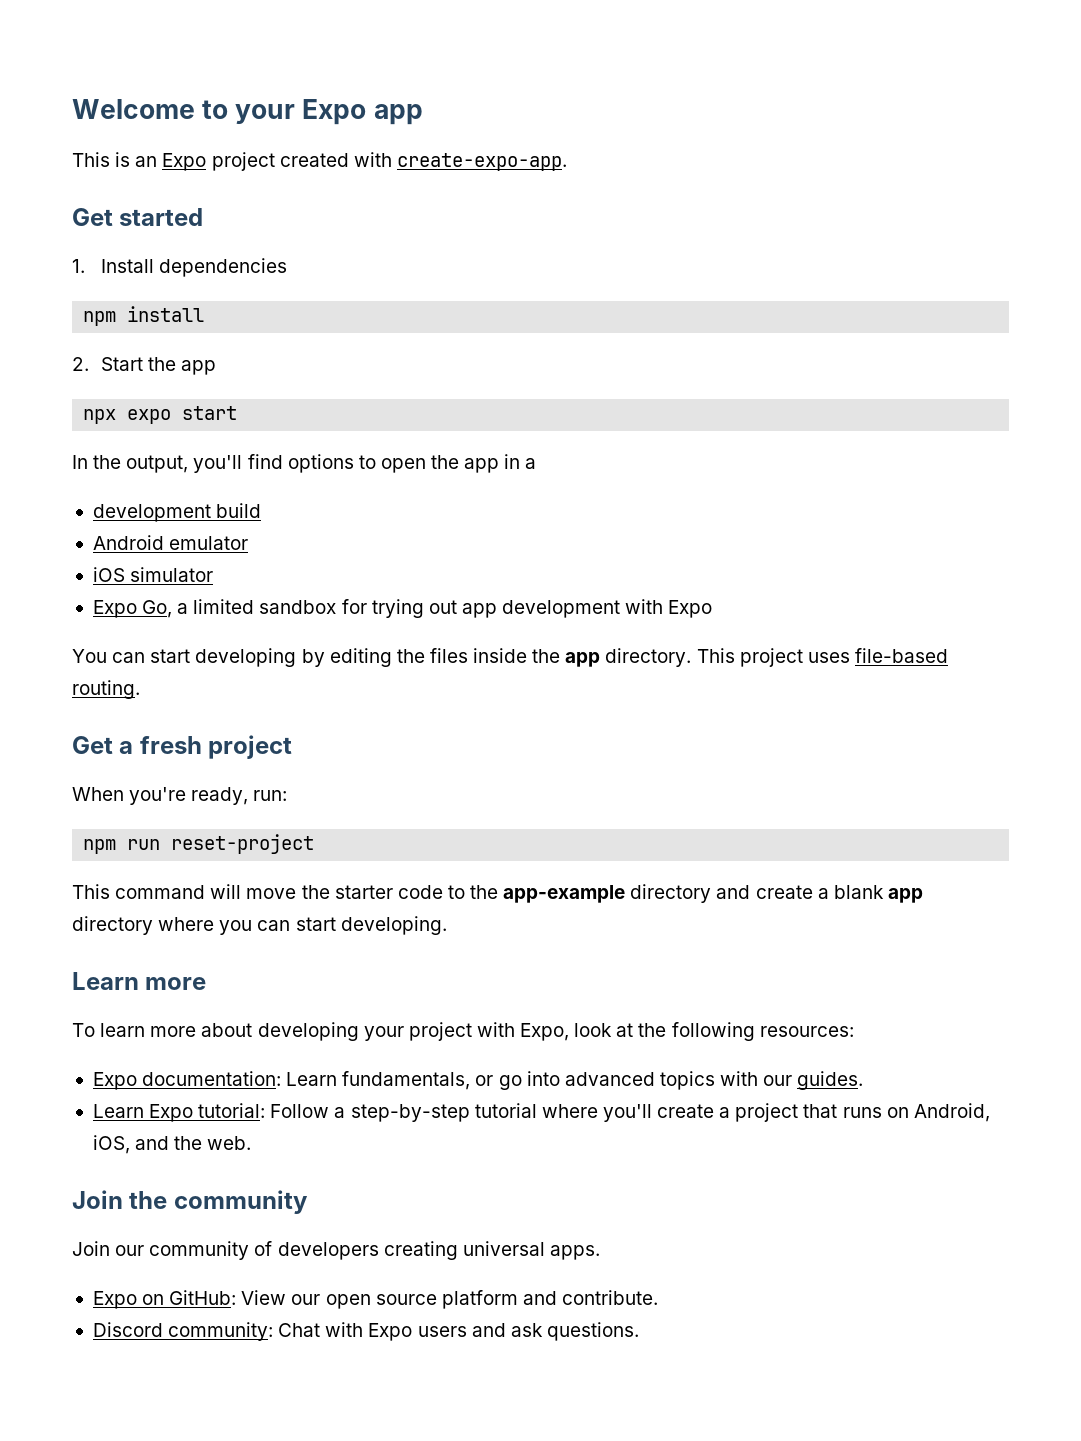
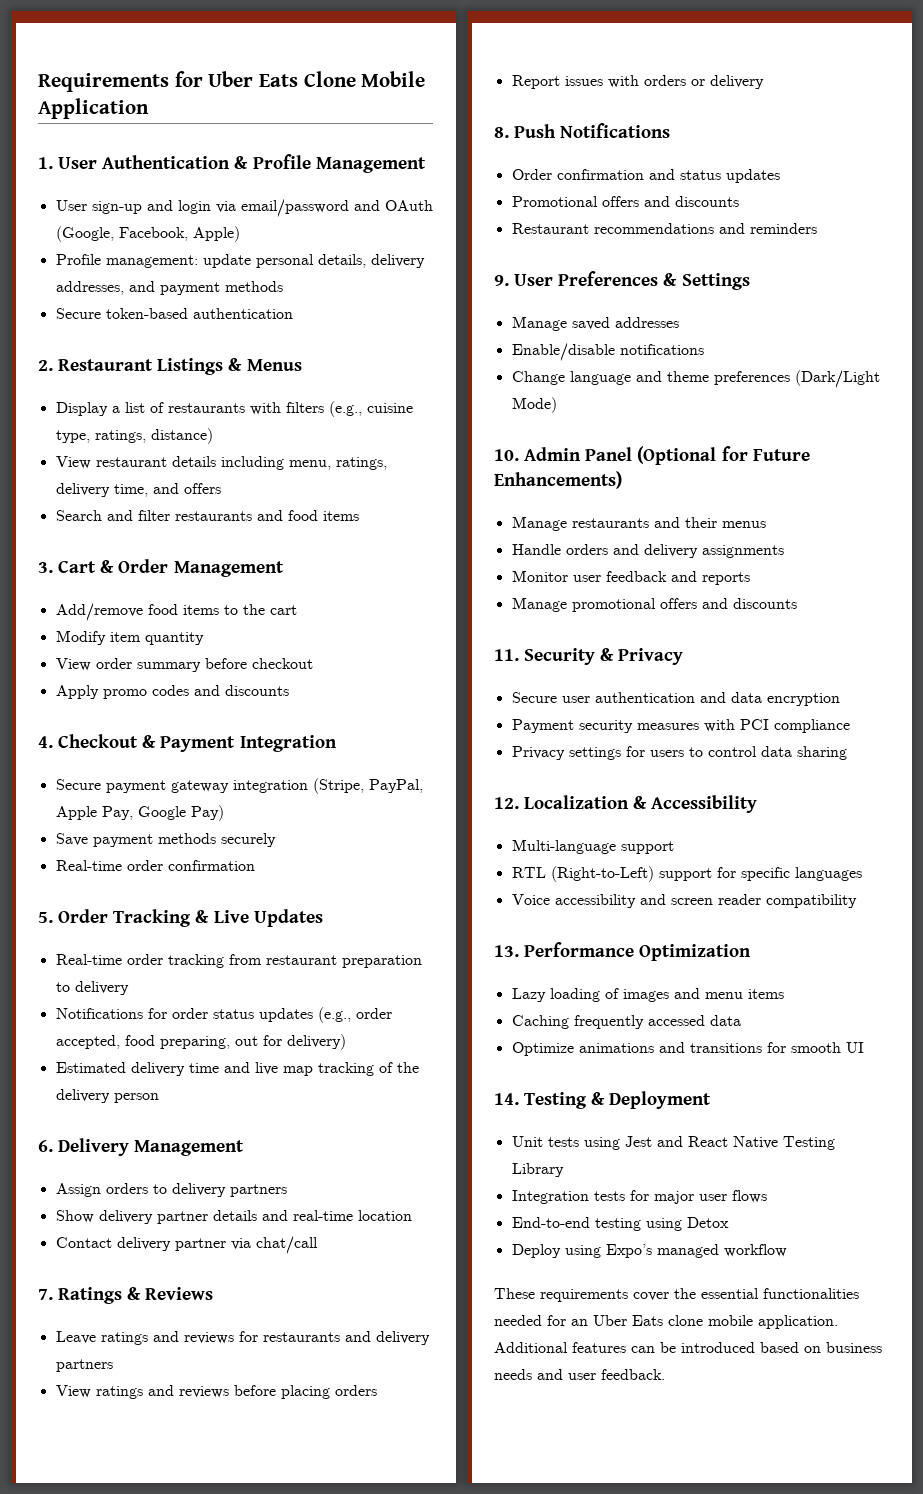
[72,99,423,125] [72,152,567,171] [72,208,204,226] [72,258,288,277] [83,306,205,326] [72,357,217,375] [83,406,238,424] [72,454,537,473] [92,503,262,522] [92,535,249,550] [92,567,214,582] [92,599,713,618] [72,648,948,667] [72,680,140,699] [72,735,293,759] [72,787,288,805] [83,834,315,854] [72,884,923,903] [72,916,447,935] [72,972,207,990] [72,1022,854,1041] [92,1071,864,1090] [92,1103,990,1122] [92,1135,252,1154] [72,1190,308,1214] [72,1241,600,1260] [92,1290,659,1309] [92,1322,639,1341] Welcome to your Expo app // This is an Expo project created with create-expo-app. // Get started // 1. Install dependencies // npm install // 2. Start the app // npx expo start // In the output, you'll find options to open the app in a // development build // Android emulator // iOS simulator // Expo Go, a limited sandbox for trying out app development with Expo // You can start developing by editing the files inside the app directory. This project uses file-based routing. // Get a fresh project // When you're ready, run: // npm run reset-project // This command will move the starter code to the app-example directory and create a blank app directory where you can start developing. // Learn more // To learn more about developing your project with Expo, look at the following resources: // Expo documentation: Learn fundamentals, or go into advanced topics with our guides. // Learn Expo tutorial: Follow a step-by-step tutorial where you'll create a project that runs on Android, iOS, and the web. // Join the community // Join our community of developers creating universal apps. // Expo on GitHub: View our open source platform and contribute. // Discord community: Chat with Expo users and ask questions. -> [38,71,426,92] [38,98,149,119] [38,154,426,173] [55,199,433,217] [55,226,240,242] [55,254,425,268] [55,281,283,295] [55,308,293,319] [38,358,302,375] [55,401,413,417] [55,428,213,444] [55,456,387,470] [55,483,221,497] [55,510,359,521] [38,559,284,577] [55,603,297,621] [55,630,204,645] [55,658,313,672] [55,685,289,699] [38,734,337,752] [55,778,423,794] [55,805,224,821] [55,833,276,847] [55,860,255,871] [38,909,323,927] [55,954,422,968] [55,981,129,995] [55,1007,392,1023] [55,1034,346,1050] [55,1062,419,1076] [55,1089,159,1103] [38,1138,245,1156] [55,1183,287,1197] [55,1210,412,1224] [55,1236,318,1254] [38,1287,214,1304] [55,1331,430,1345] [55,1359,113,1372] [55,1385,377,1399] [511,75,764,89] [494,123,671,138] [511,169,780,183] [511,196,739,207] [511,223,817,234] [494,271,750,290] [511,316,679,331] [511,343,704,361] [511,370,880,388] [511,397,557,413] [494,446,810,465] [494,471,622,489] [511,516,766,531] [511,544,784,558] [511,570,750,585] [511,597,797,612] [494,648,684,665] [511,692,840,706] [511,719,850,733] [511,746,847,760] [494,795,758,813] [511,839,674,854] [511,866,862,882] [511,894,857,908] [494,942,752,961] [511,988,784,1002] [511,1015,741,1029] [511,1042,864,1056] [494,1091,712,1109] [511,1136,835,1150] [511,1163,564,1177] [511,1190,767,1204] [511,1217,729,1231] [511,1244,787,1258] [494,1288,859,1302] [494,1315,838,1329] [494,1342,882,1353] [494,1369,665,1380] Requirements for Uber Eats Clone Mobile Application // 1. User Authentication & Profile Management // User sign-up and login via email/password and OAuth (Google, Facebook, Apple) // Profile management: update personal details, delivery addresses, and payment methods // Secure token-based authentication // 2. Restaurant Listings & Menus // Display a list of restaurants with filters (e.g., cuisine type, ratings, distance) // View restaurant details including menu, ratings, delivery time, and offers // Search and filter restaurants and food items // 3. Cart & Order Management // Add/remove food items to the cart // Modify item quantity // View order summary before checkout // Apply promo codes and discounts // 4. Checkout & Payment Integration // Secure payment gateway integration (Stripe, PayPal, Apple Pay, Google Pay) // Save payment methods securely // Real-time order confirmation // 5. Order Tracking & Live Updates // Real-time order tracking from restaurant preparation to delivery // Notifications for order status updates (e.g., order accepted, food preparing, out for delivery) // Estimated delivery time and live map tracking of the delivery person // 6. Delivery Management // Assign orders to delivery partners // Show delivery partner details and real-time location // Contact delivery partner via chat/call // 7. Ratings & Reviews // Leave ratings and reviews for restaurants and delivery partners // View ratings and reviews before placing orders // Report issues with orders or delivery // 8. Push Notifications // Order confirmation and status updates // Promotional offers and discounts // Restaurant recommendations and reminders // 9. User Preferences & Settings // Manage saved addresses // Enable/disable notifications // Change language and theme preferences (Dark/Light Mode) // 10. Admin Panel (Optional for Future Enhancements) // Manage restaurants and their menus // Handle orders and delivery assignments // Monitor user feedback and reports // Manage promotional offers and discounts // 11. Security & Privacy // Secure user authentication and data encryption // Payment security measures with PCI compliance // Privacy settings for users to control data sharing // 12. Localization & Accessibility // Multi-language support // RTL (Right-to-Left) support for specific languages // Voice accessibility and screen reader compatibility // 13. Performance Optimization // Lazy loading of images and menu items // Caching frequently accessed data // Optimize animations and transitions for smooth UI // 14. Testing & Deployment // Unit tests using Jest and React Native Testing Library // Integration tests for major user flows // End-to-end testing using Detox // Deploy using Expo’s managed workflow // These requirements cover the essential functionalities needed for an Uber Eats clone mobile application. Additional features can be introduced based on business needs and user feedback.

